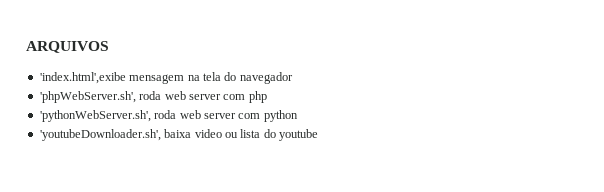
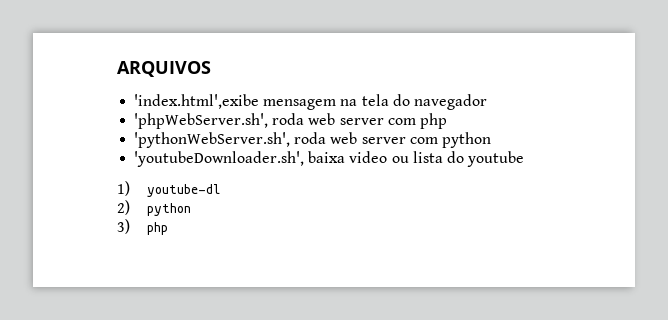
(318, 135) none -> [117,181,222,197] [117,200,192,216] [117,219,169,235] // 1) youtube-dl // 2) python // 3) php

